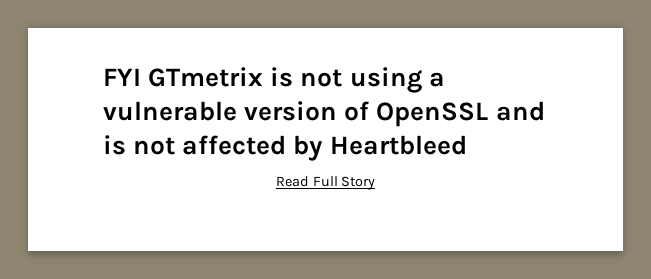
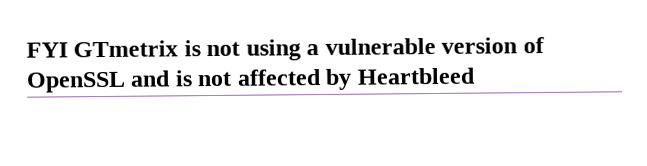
[275,176,376,190] // Read Full Story -> (476, 76) none

